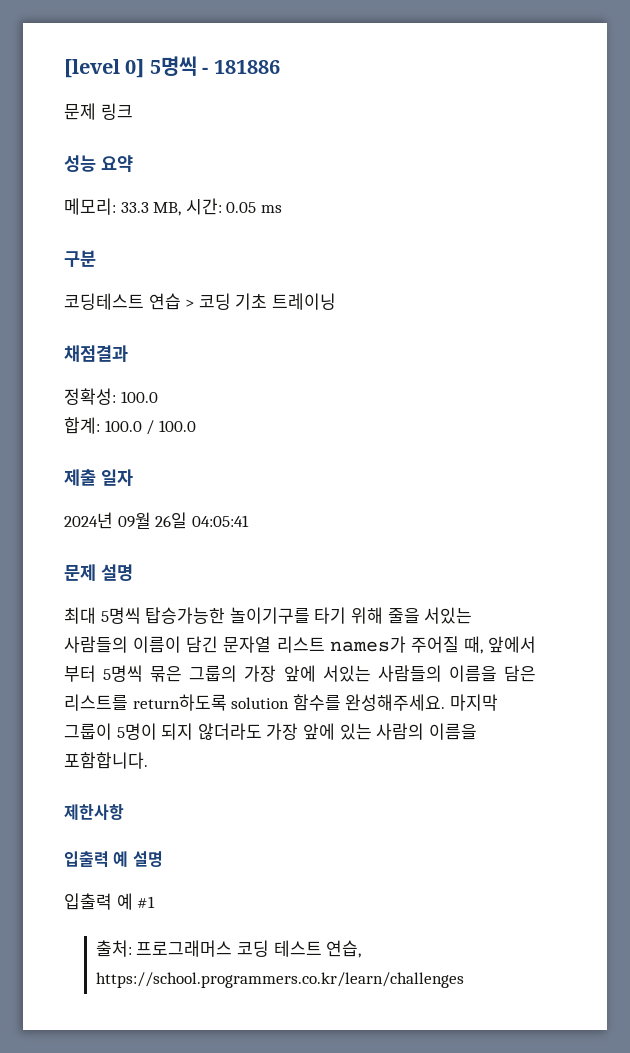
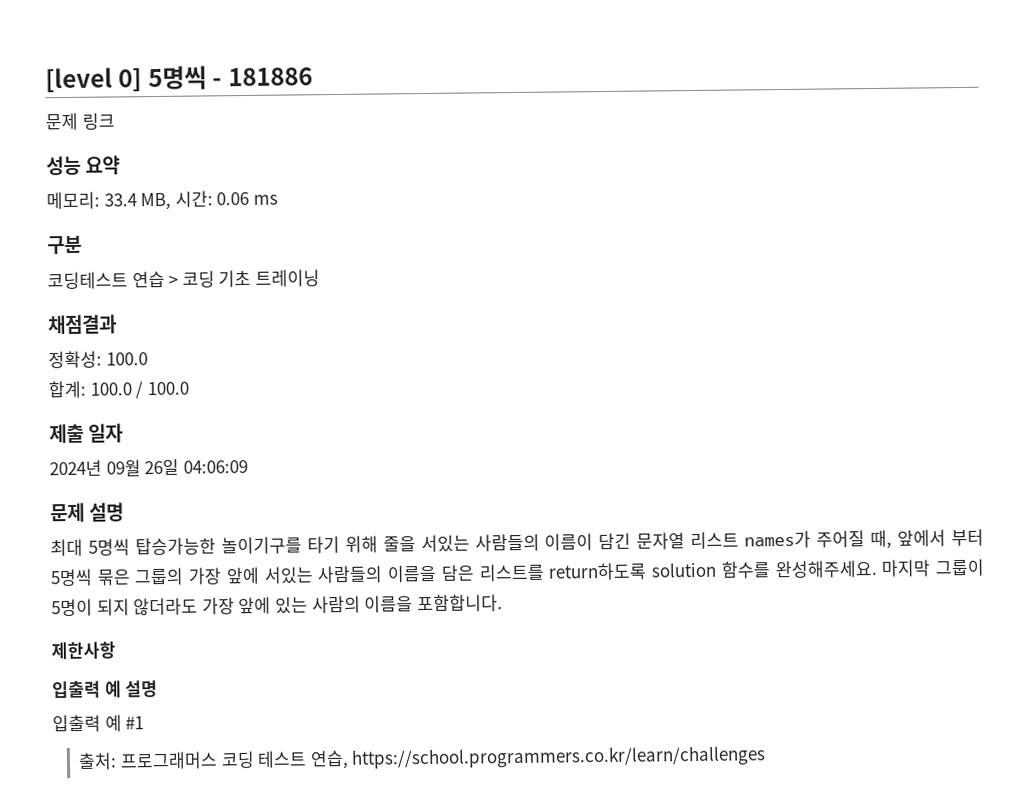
[120,202,149,213] 33.3 -> [103,193,137,207] 33.4
[226,202,257,213] 0.05 -> [216,191,250,206] 0.06
[191,515,249,527] 04:05:41 -> [182,459,248,474] 04:06:09

